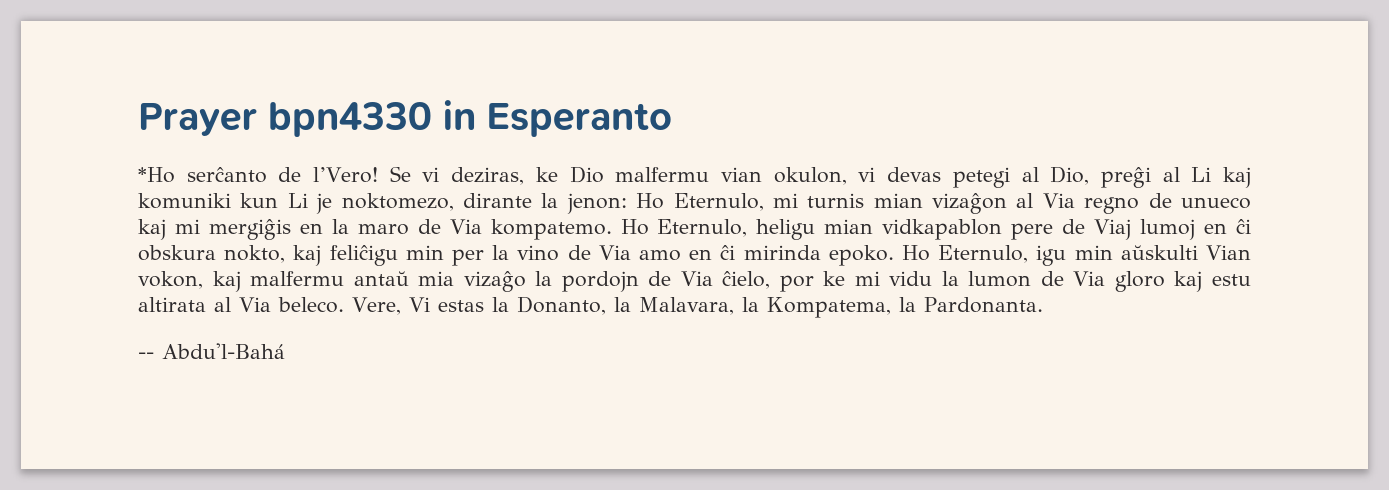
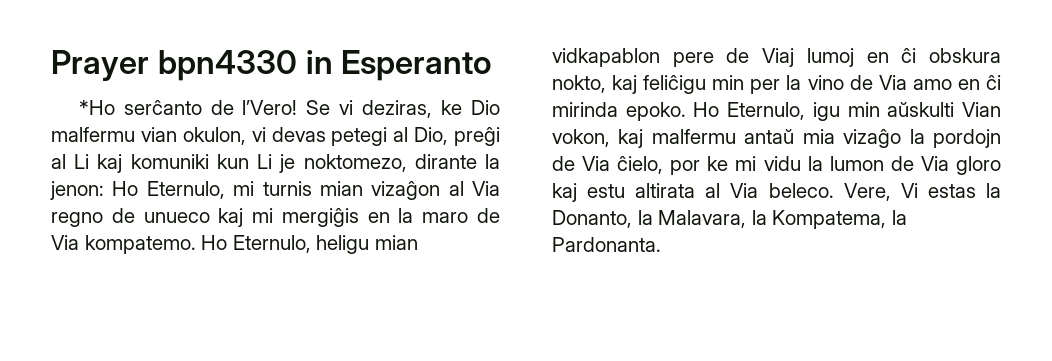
[138,343,285,359] // -- Abdu'l-Bahá -> (661, 244) none

